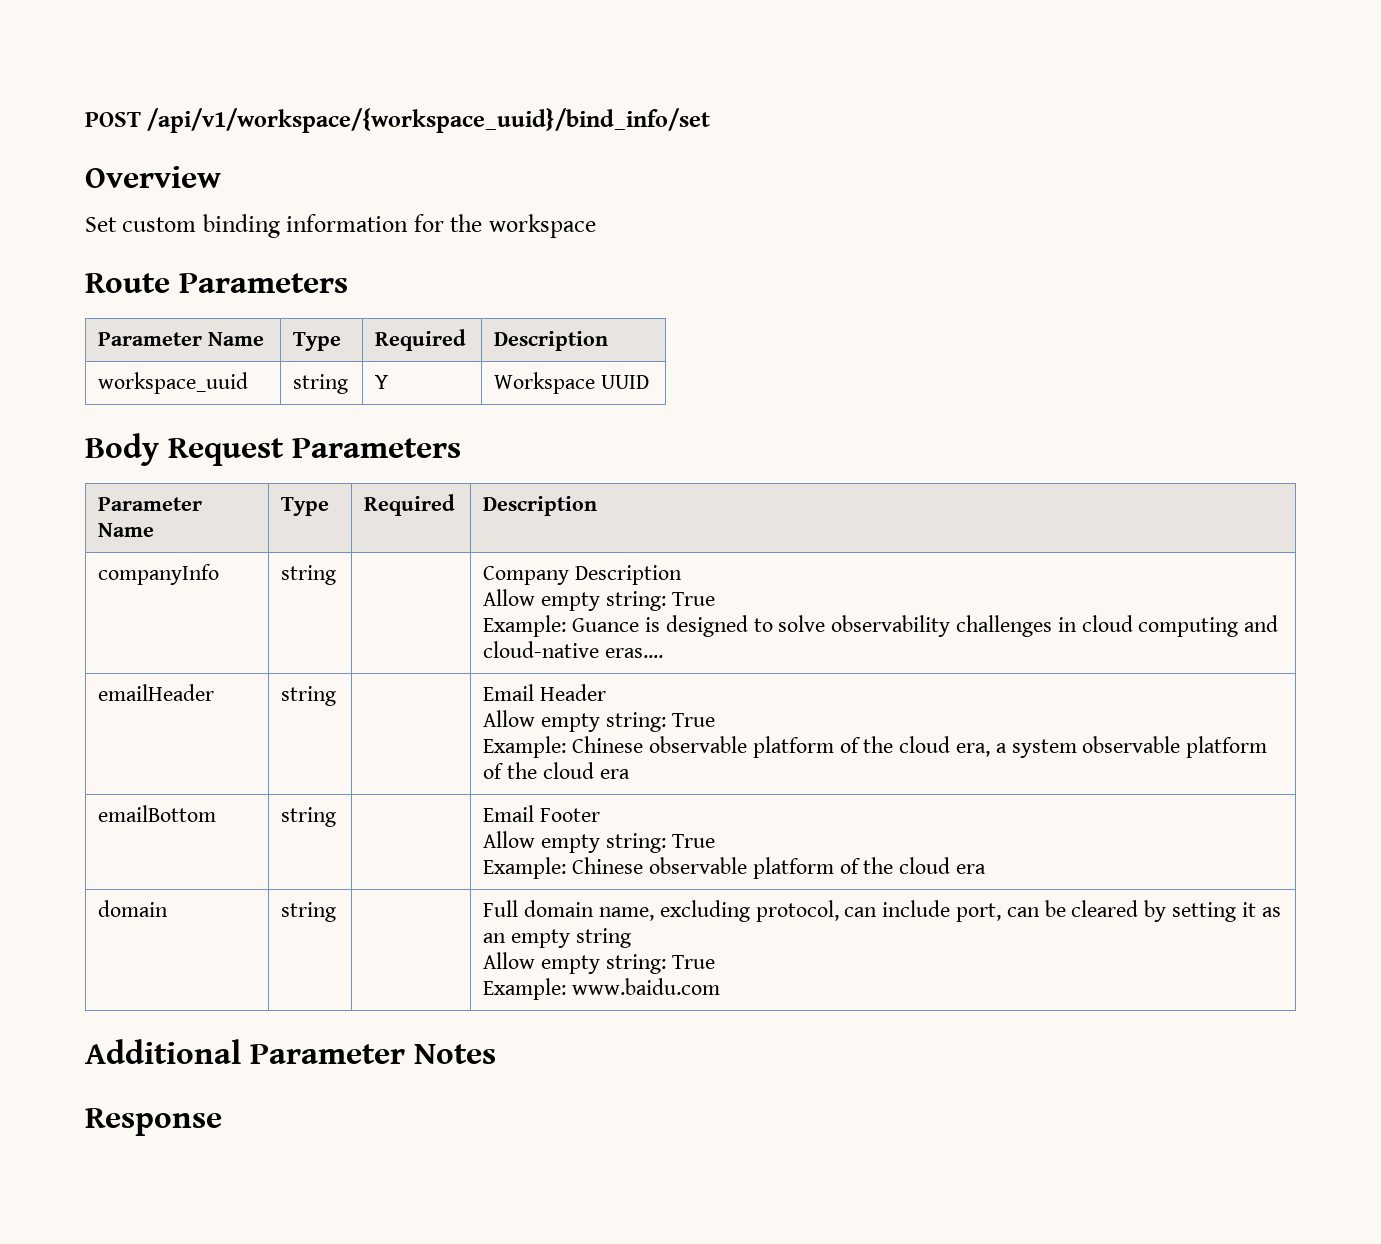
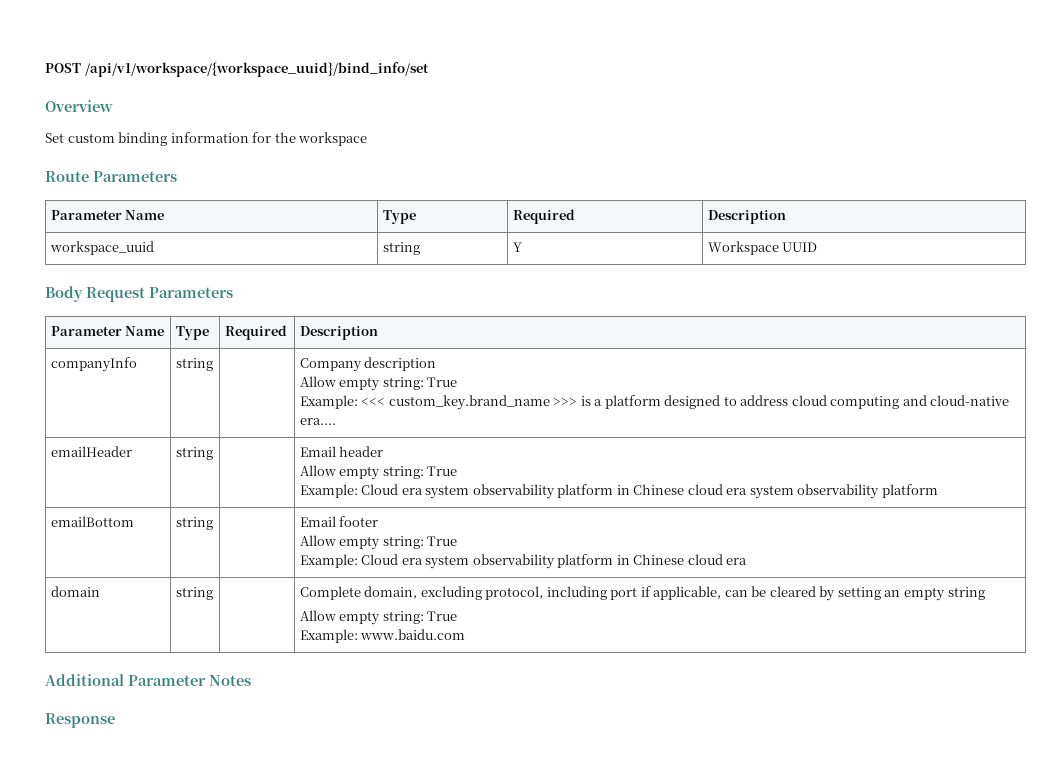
[575,565,683,585] [483,589,715,611] [483,615,1077,637] Description // Allow empty string: True // Example: Guance is designed to solve observability challenges in -> [364,357,437,371] [299,376,458,391] [299,395,789,410] description // Allow empty string: True // Example: <<< custom_key.brand_name >>> is a platform designed to address
[605,648,664,658] eras.... -> [299,418,336,425] era....
[540,684,607,701] [483,710,715,732] [483,736,1268,758] [483,762,630,779] Header // Allow empty string: True // Example: Chinese observable platform of the cloud era, a system observable platform of the cloud era -> [339,446,384,457] [299,465,458,480] [299,484,938,499] header // Allow empty string: True // Example: Cloud era system observability platform in Chinese cloud era system observability platform
[540,808,601,822] [483,831,715,853] [483,857,986,879] [98,900,169,917] [281,902,337,922] [483,900,1001,922] Footer // Allow empty string: True // Example: Chinese observable platform of the cloud era // domain | string | | Full domain name, excluding protocol, can include port, -> [339,516,379,527] [299,535,458,550] [299,554,748,569] [50,586,100,597] [175,587,213,600] [299,586,722,600] footer // Allow empty string: True // Example: Cloud era system observability platform in Chinese cloud era // domain | string | | Complete domain, excluding protocol, including port if applicable,
[1241,902,1281,917] it as -> (881, 593) none

